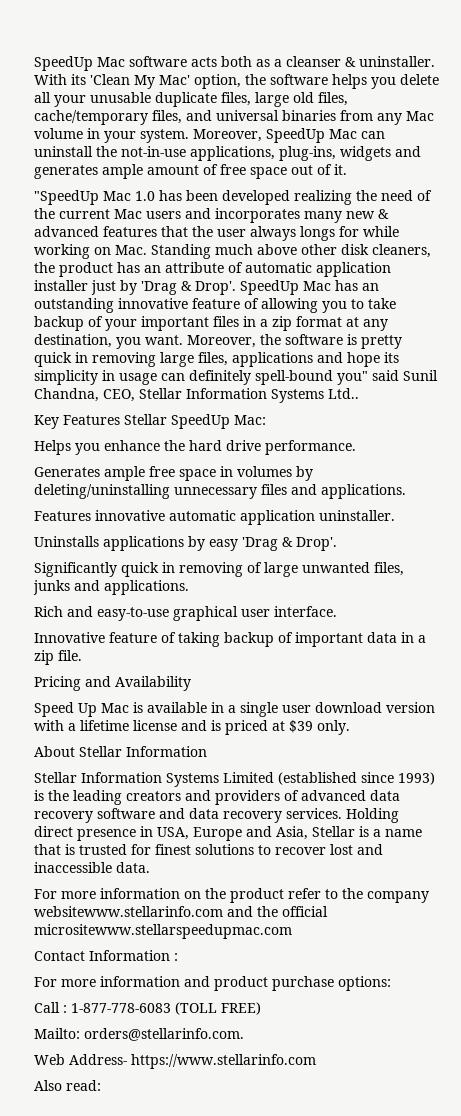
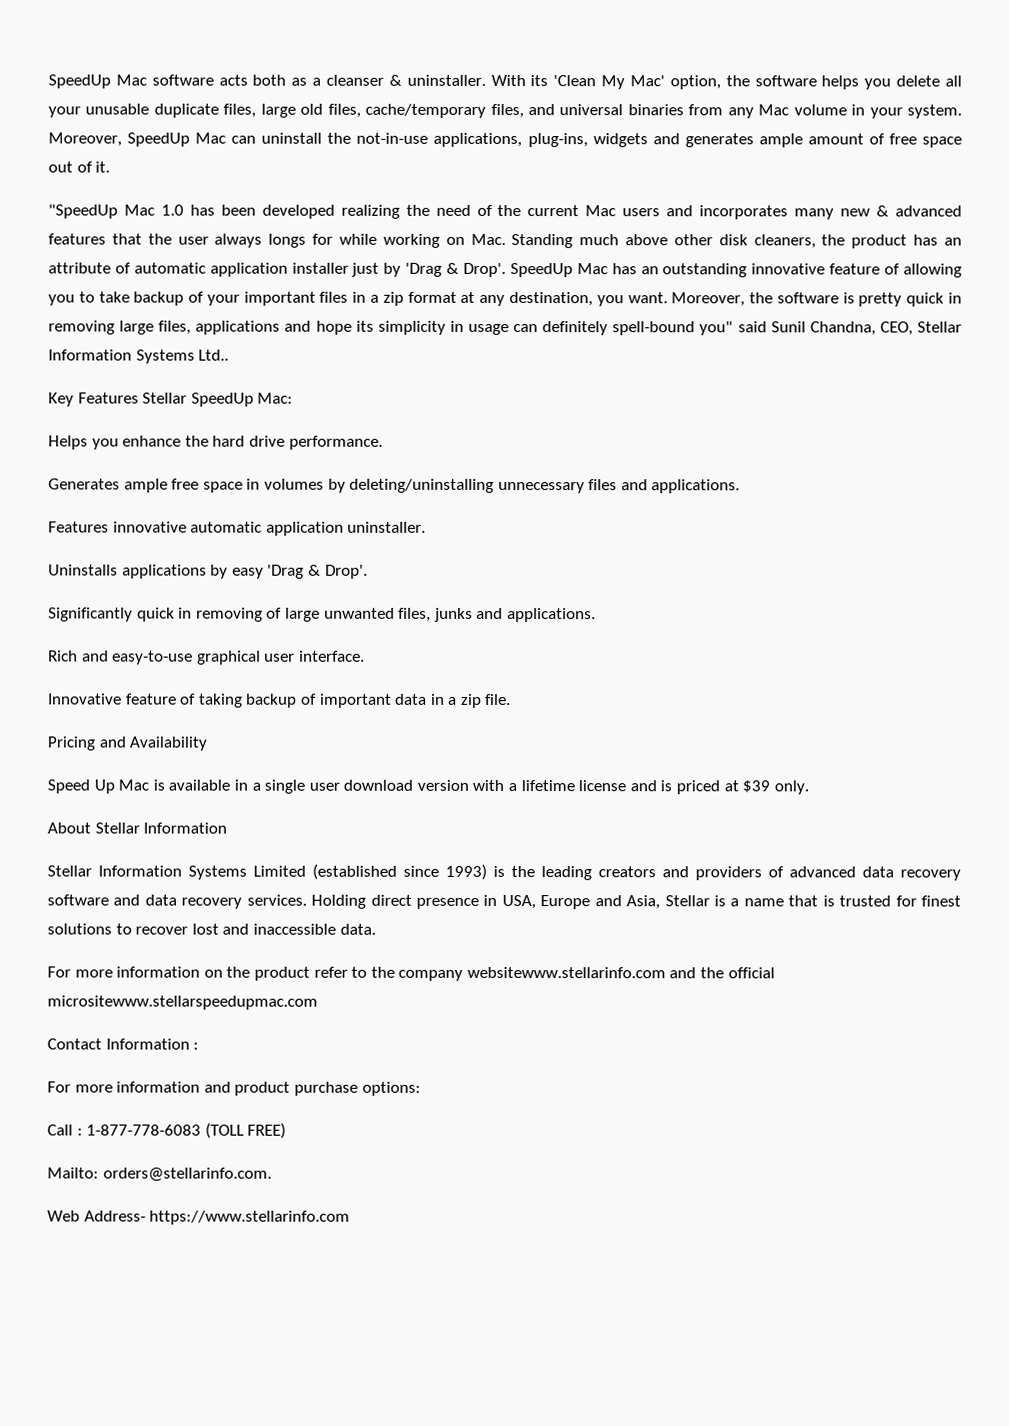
[34,1080,101,1091] // Also read: -> (351, 1217) none

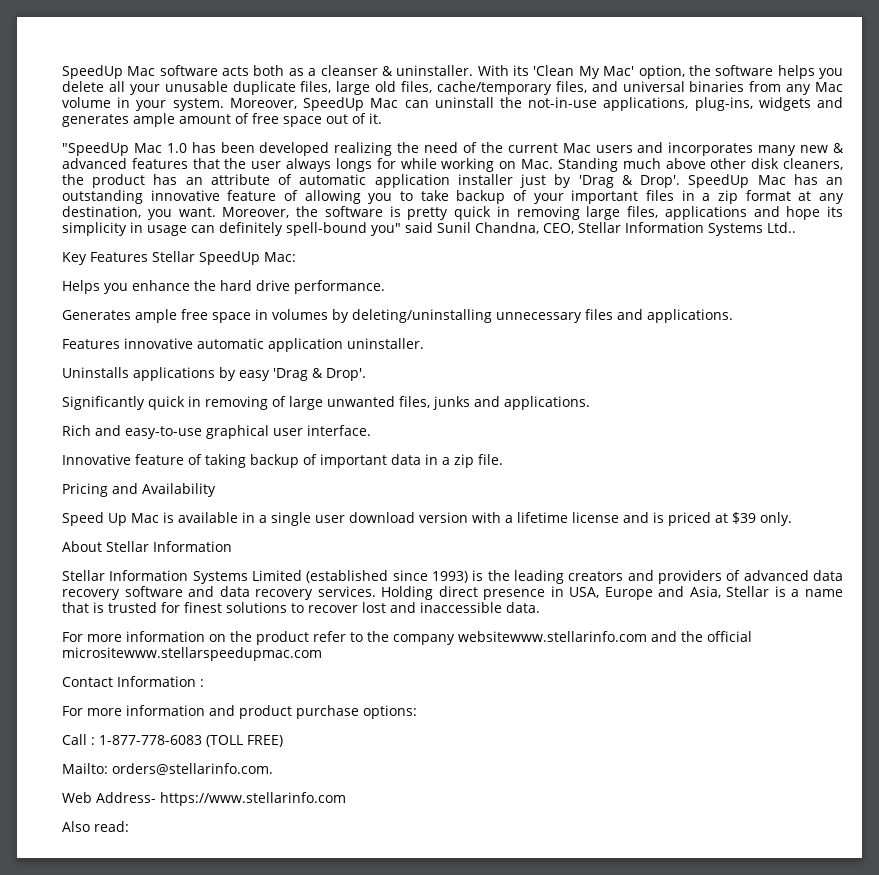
(351, 1217) none -> [62,821,129,832] // Also read:

